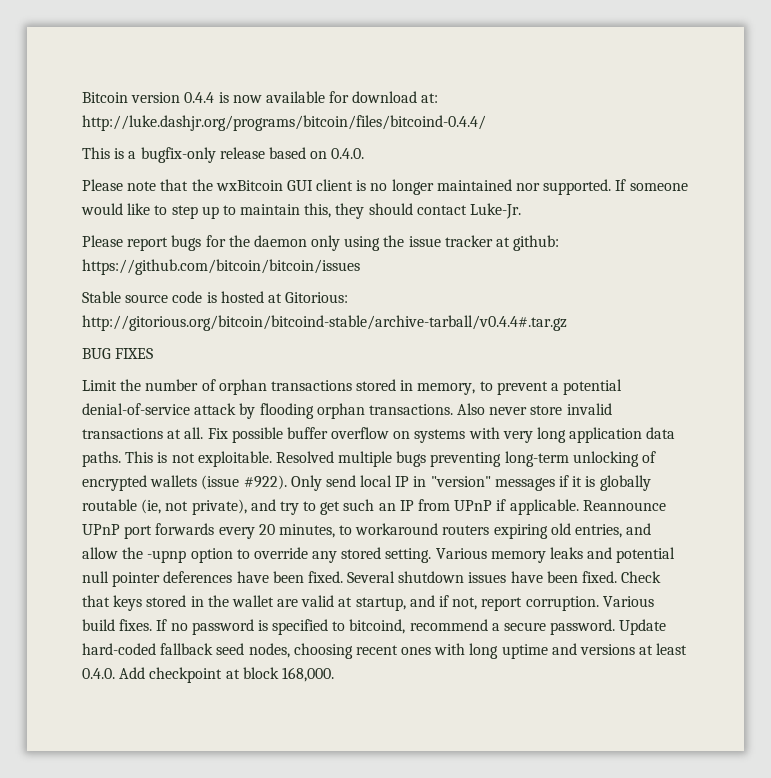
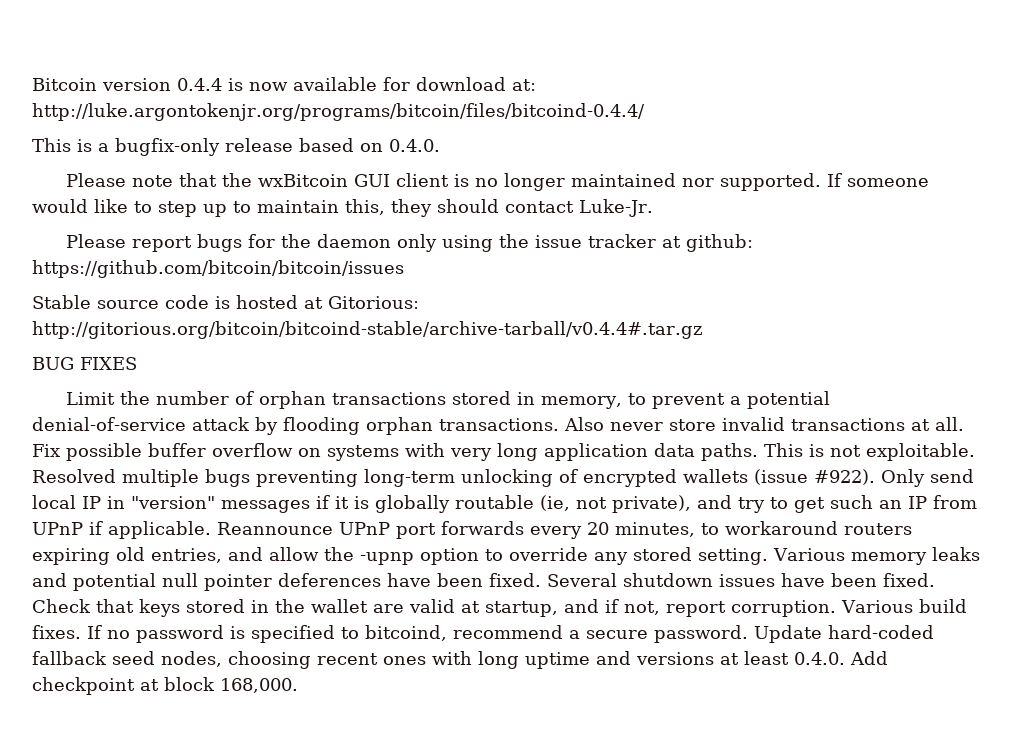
[82,115,486,131] http://luke.dashjr.org/programs/bitcoin/files/bitcoind-0.4.4/ -> [32,103,645,121] http://luke.argontokenjr.org/programs/bitcoin/files/bitcoind-0.4.4/

